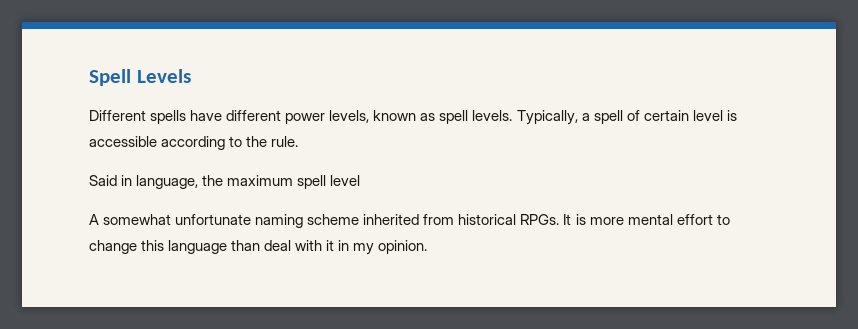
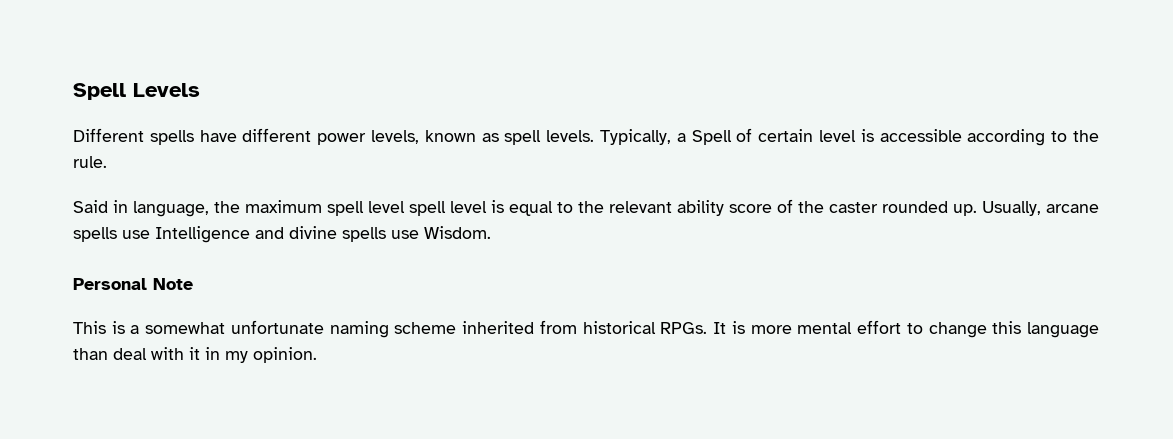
[593,110,623,124] spell -> [691,130,732,145] Spell
[89,214,99,225] // A -> [409,199,1099,216] [73,226,491,243] [73,278,193,290] [73,321,140,334] spell level is equal to the relevant ability score of the caster rounded up. Usually, arcane spells use Intelligence and divine spells use Wisdom. // Personal Note // This is a

